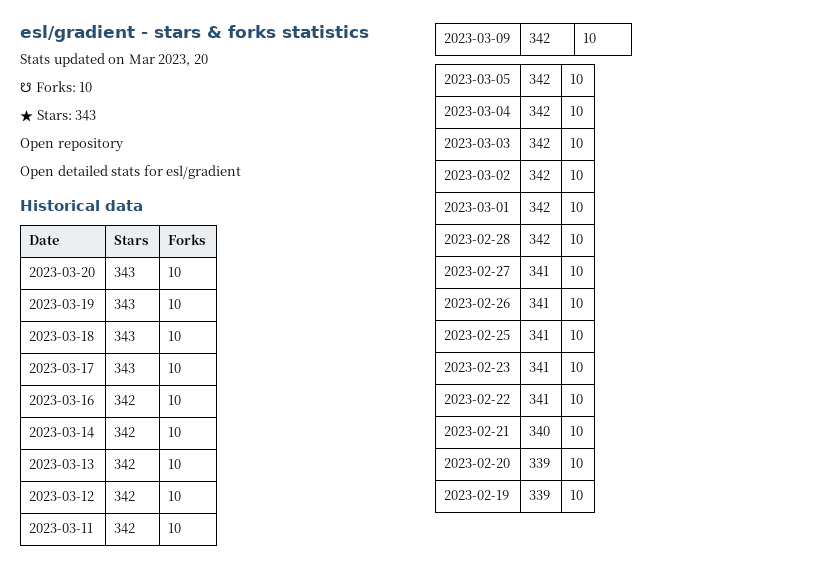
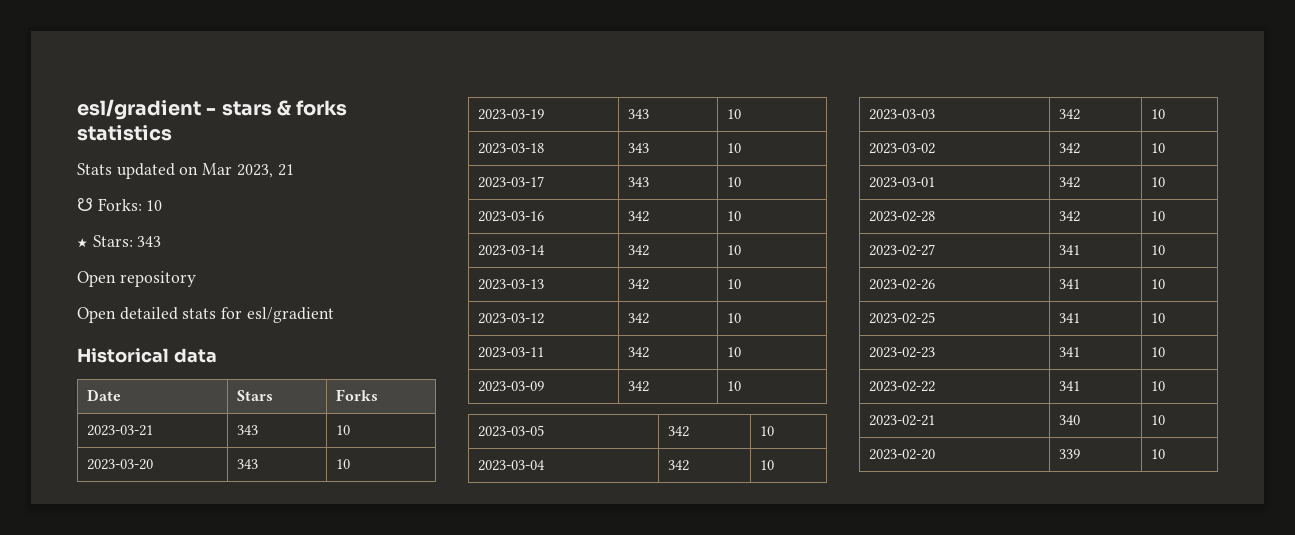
[193,54,208,64] 20 -> [277,164,294,176] 21
(207, 239) none -> [86,425,153,436] [236,425,258,435] [335,425,350,435] // 2023-03-21 | 343 | 10
[444,490,510,500] [529,490,551,500] [570,490,584,500] // 2023-02-19 | 339 | 10 -> (1165, 454) none

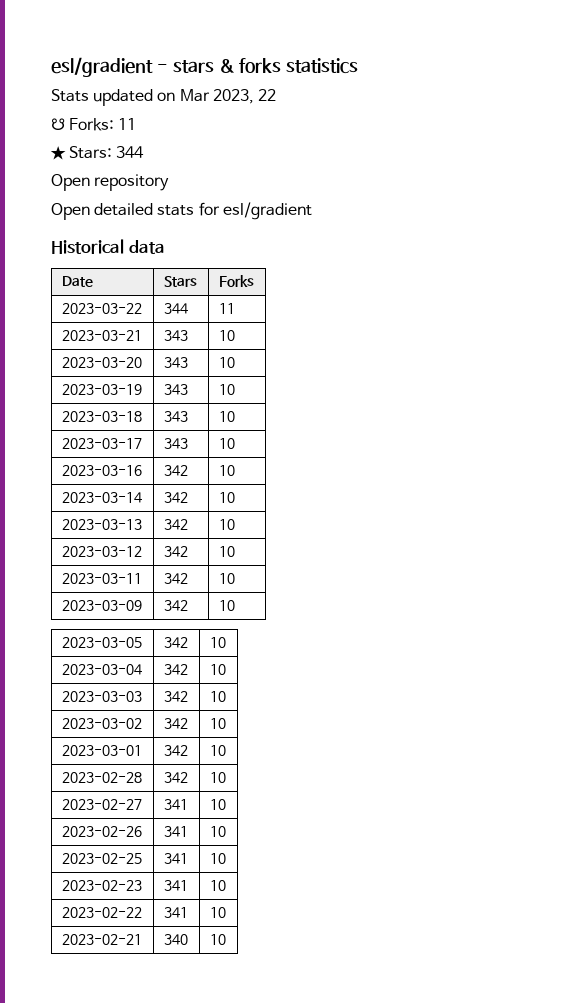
[277,164,294,176] 21 -> [257,89,276,101] 22
[146,200,163,211] 10 -> [118,118,137,130] 11
[137,236,162,247] 343 -> [116,146,145,158] 344
(378, 395) none -> [61,303,142,314] [163,303,188,314] [218,303,235,314] // 2023-03-22 | 344 | 11
[868,449,935,460] [1058,449,1080,459] [1150,449,1165,459] // 2023-02-20 | 339 | 10 -> (226, 939) none

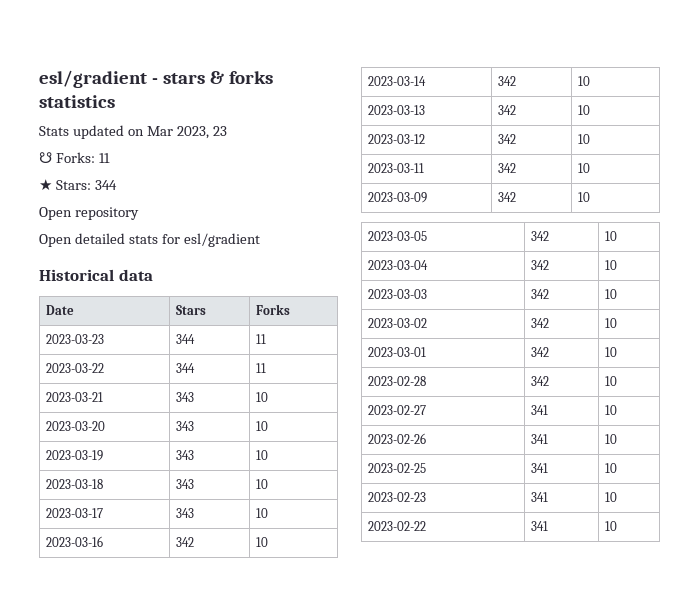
[257,89,276,101] 22 -> [212,126,227,136] 23
(254, 281) none -> [46,334,105,344] [176,334,196,344] [256,334,267,344] // 2023-03-23 | 344 | 11
[61,934,142,945] [163,934,188,945] [209,934,226,945] // 2023-02-21 | 340 | 10 -> (618, 526) none

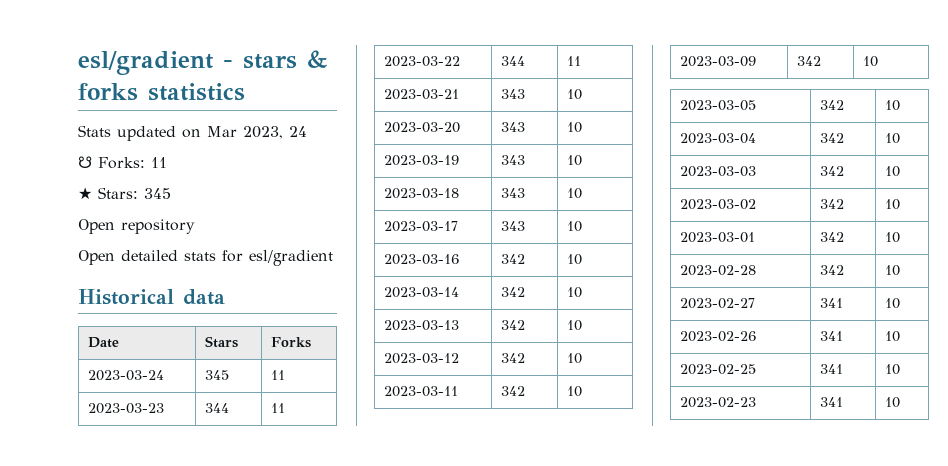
[212,126,227,136] 23 -> [289,126,307,137] 24
[94,180,117,190] 344 -> [144,188,171,199] 345
(291, 309) none -> [88,370,165,381] [205,370,230,380] [271,370,286,380] // 2023-03-24 | 345 | 11
[368,521,427,531] [531,521,549,531] [605,521,618,531] // 2023-02-22 | 341 | 10 -> (901, 402) none

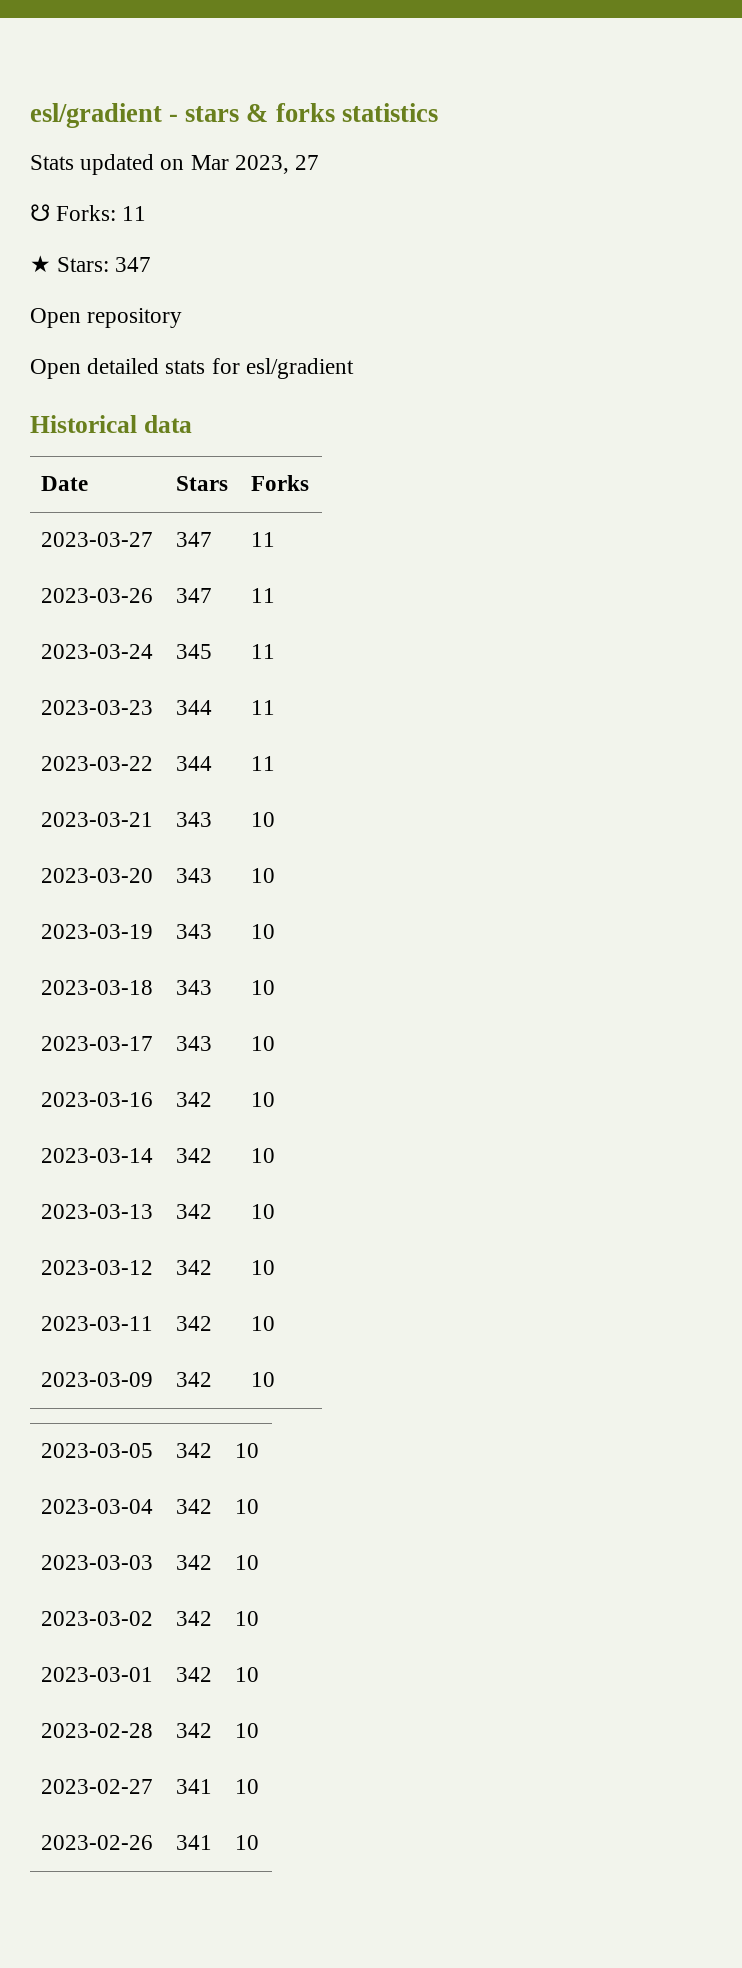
[289,126,307,137] 24 -> [295,155,320,170] 27
[144,188,171,199] 345 -> [115,257,152,272] 347
(312, 342) none -> [41,532,154,547] [176,532,213,547] [251,532,276,547] [41,588,154,603] [176,588,213,603] [251,588,276,603] // 2023-03-27 | 347 | 11 // 2023-03-26 | 347 | 11
[680,364,757,375] [820,364,844,374] [885,364,901,375] [680,397,757,408] [820,397,844,407] [885,397,901,408] // 2023-02-25 | 341 | 10 // 2023-02-23 | 341 | 10 -> (260, 1842) none

